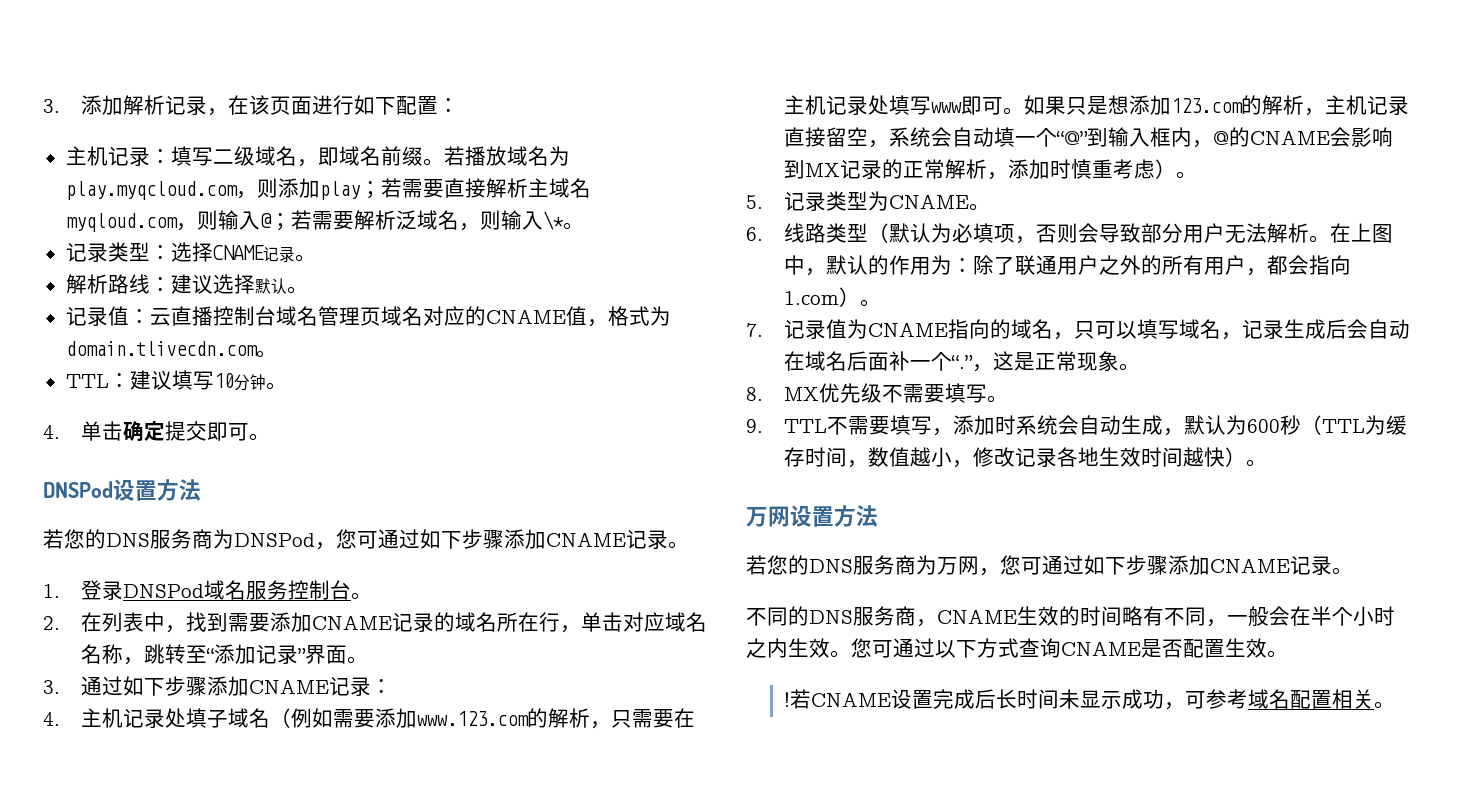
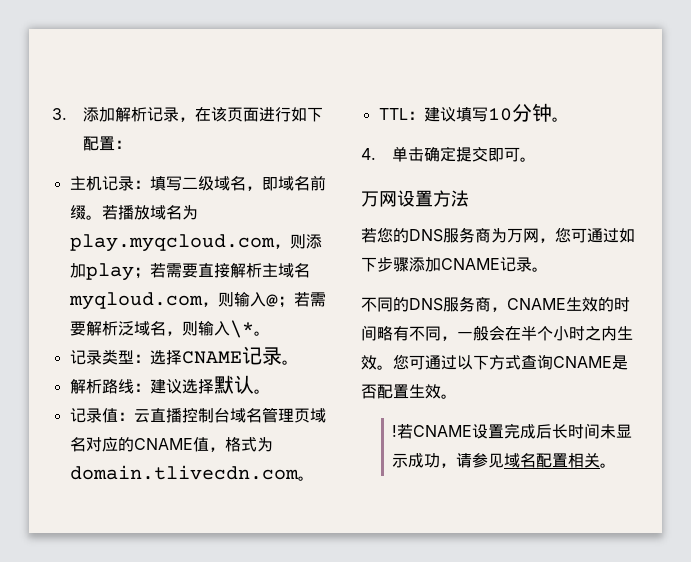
[43,479,201,501] [43,529,689,550] [43,580,373,600] [43,612,708,633] [81,644,369,665] [43,676,393,696] [43,708,696,729] [784,95,1410,116] [784,127,1394,148] [784,159,1198,180] [746,191,991,211] [746,223,1394,244] [784,255,1352,276] [784,287,882,307] [746,319,1411,340] [784,351,1141,372] [746,383,1009,403] [746,415,1408,436] [784,447,1268,468] // DNSPod设置方法 // 若您的DNS服务商为DNSPod，您可通过如下步骤添加CNAME记录。 // 1.登录DNSPod域名服务控制台。 // 2.在列表中，找到需要添加CNAME记录的域名所在行，单击对应域名名称，跳转至“添加记录”界面。 // 3.通过如下步骤添加CNAME记录： // 4.主机记录处填子域名（例如需要添加www.123.com的解析，只需要在主机记录处填写www即可。如果只是想添加123.com的解析，主机记录直接留空，系统会自动填一个“@”到输入框内，@的CNAME会影响到MX记录的正常解析，添加时慎重考虑）。 // 5.记录类型为CNAME。 // 6.线路类型（默认为必填项，否则会导致部分用户无法解析。在上图中，默认的作用为：除了联通用户之外的所有用户，都会指向1.com）。 // 7.记录值为CNAME指向的域名，只可以填写域名，记录生成后会自动在域名后面补一个“.”，这是正常现象。 // 8. MX优先级不需要填写。 // 9. TTL不需要填写，添加时系统会自动生成，默认为600秒（TTL为缓存时间，数值越小，修改记录各地生效时间越快）。 -> (537, 159) none
[1185,689,1249,709] 可参考 -> [456,453,505,468] 请参见

